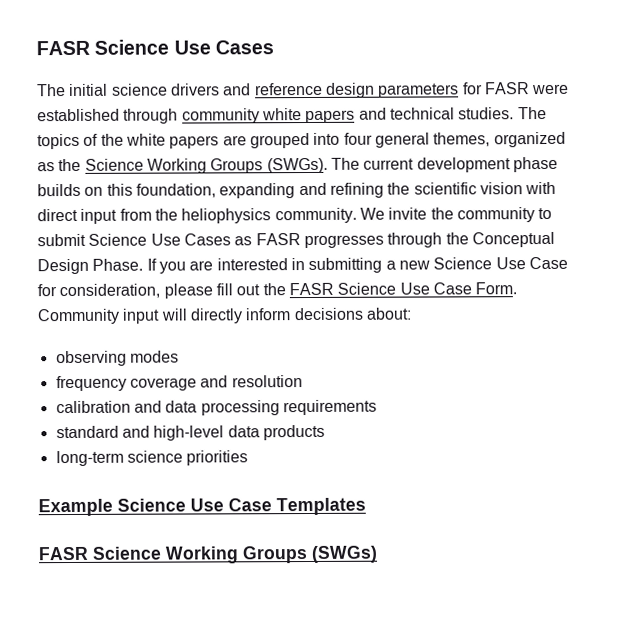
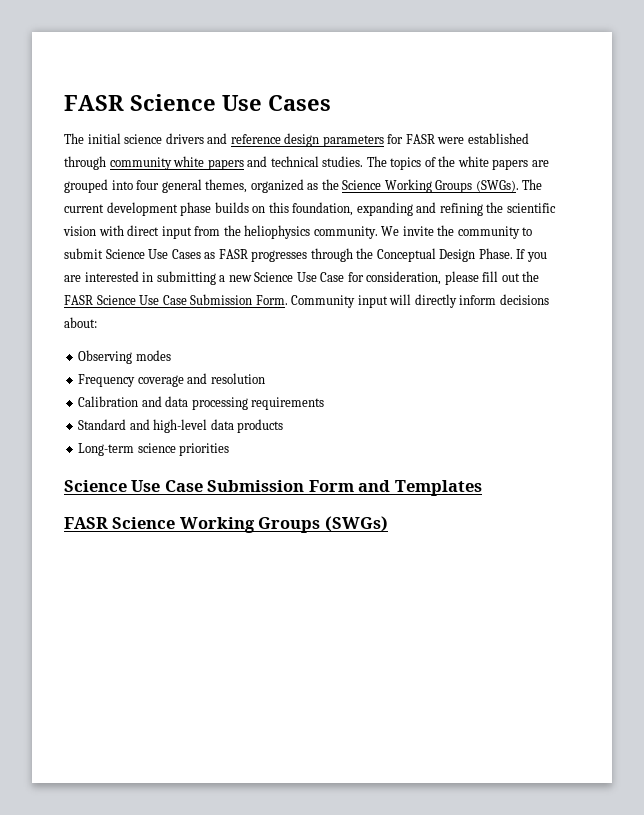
(472, 288) none -> [190,294,253,305] Submission
[55,350,127,367] observing -> [78,350,133,364] Observing
[55,375,127,392] frequency -> [78,374,136,387] Frequency
[55,400,131,414] calibration -> [78,396,139,407] Calibration
[55,425,119,439] standard -> [78,419,127,430] Standard
[55,450,124,467] long-term -> [78,443,135,456] Long-term
[38,498,272,517] Example Science Use Case -> [64,480,391,492] Science Use Case Submission Form and

